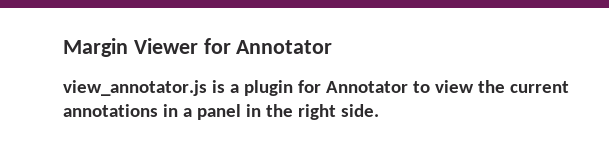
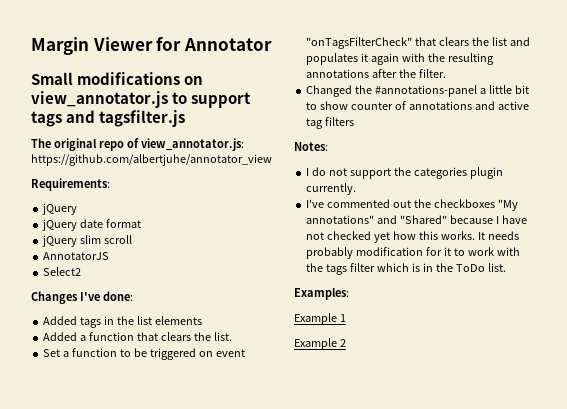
[63,80,569,96] [63,104,379,120] view_annotator.js is a plugin for Annotator to view the current annotations in a panel in the right side. -> [31,72,204,85] [31,91,252,108] [31,110,186,127] [31,138,244,151] [31,154,272,166] [31,178,110,191] [42,203,78,215] [42,219,142,231] [42,235,133,247] [43,252,110,260] [43,267,82,276] [31,291,133,304] [43,316,202,328] [43,332,232,341] [43,348,245,360] [306,37,530,49] [306,53,494,65] [306,69,447,78] [306,85,529,97] [306,101,529,110] [306,117,355,129] [294,142,328,151] [306,167,503,179] [306,183,357,195] [306,199,518,211] [306,215,527,224] [306,231,519,243] [306,247,520,259] [306,263,506,275] [294,288,349,300] [294,313,346,325] [294,338,346,350] Small modifications on view_annotator.js to support tags and tagsfilter.js // The original repo of view_annotator.js: https://github.com/albertjuhe/annotator_view // Requirements: // jQuery // jQuery date format // jQuery slim scroll // AnnotatorJS // Select2 // Changes I've done: // Added tags in the list elements // Added a function that clears the list. // Set a function to be triggered on event "onTagsFilterCheck" that clears the list and populates it again with the resulting annotations after the filter. // Changed the #annotations-panel a little bit to show counter of annotations and active tag filters // Notes: // I do not support the categories plugin currently. // I've commented out the checkboxes "My annotations" and "Shared" because I have not checked yet how this works. It needs probably modification for it to work with the tags filter which is in the ToDo list. // Examples: // Example 1 // Example 2

